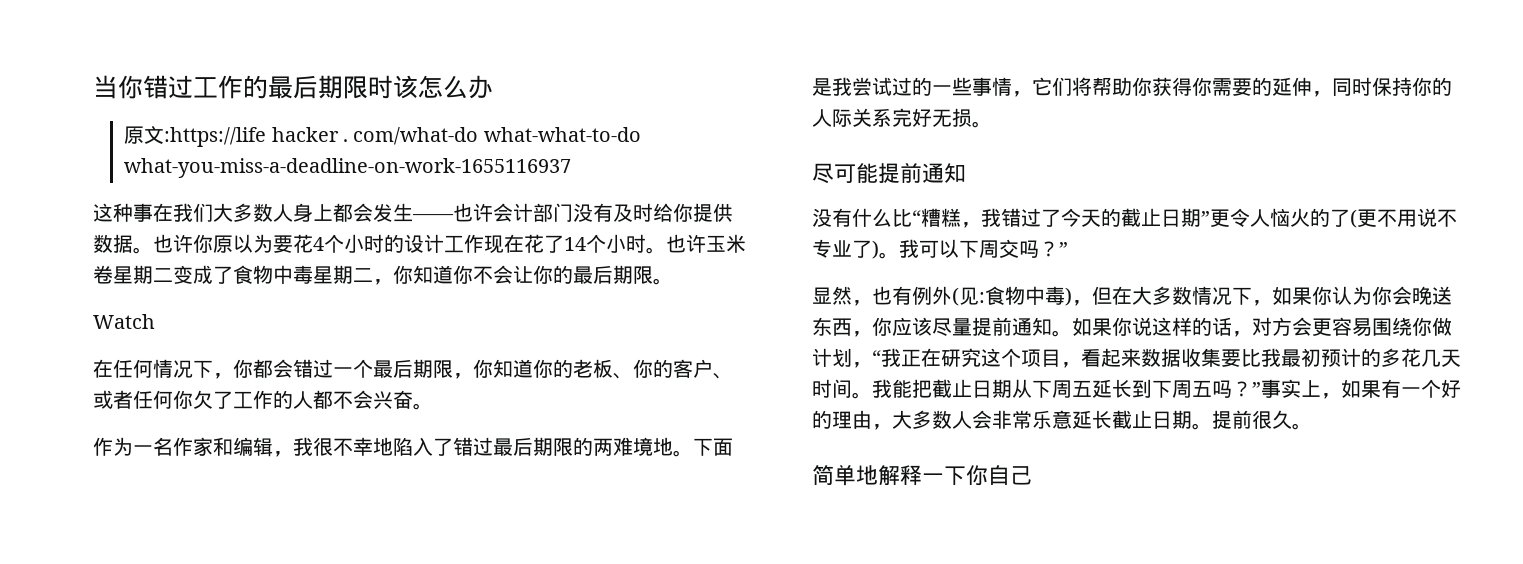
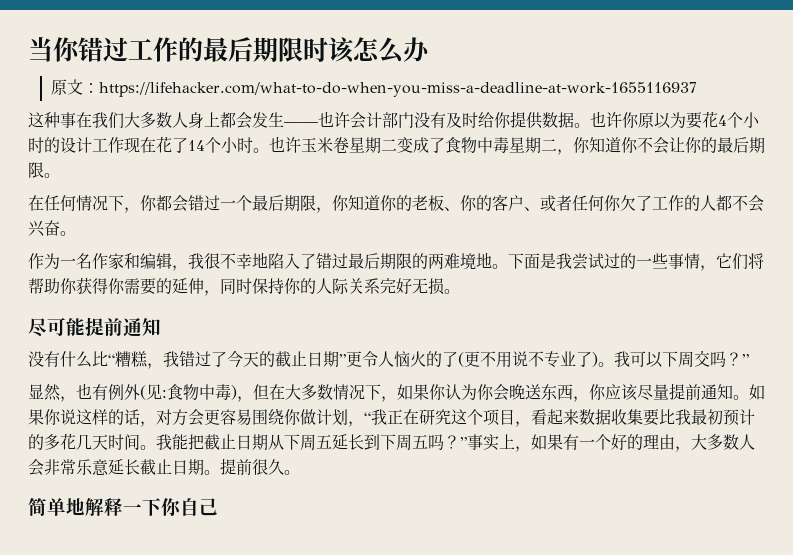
[164,127,641,147] [124,158,572,178] :https://life hacker . com/what-do what-what-to-do what-you-miss-a-deadline-on-work-1655116937 -> [83,82,698,97] ：https://lifehacker.com/what-to-do-when-you-miss-a-deadline-at-work-1655116937
[93,314,155,329] // Watch -> (60, 175) none

